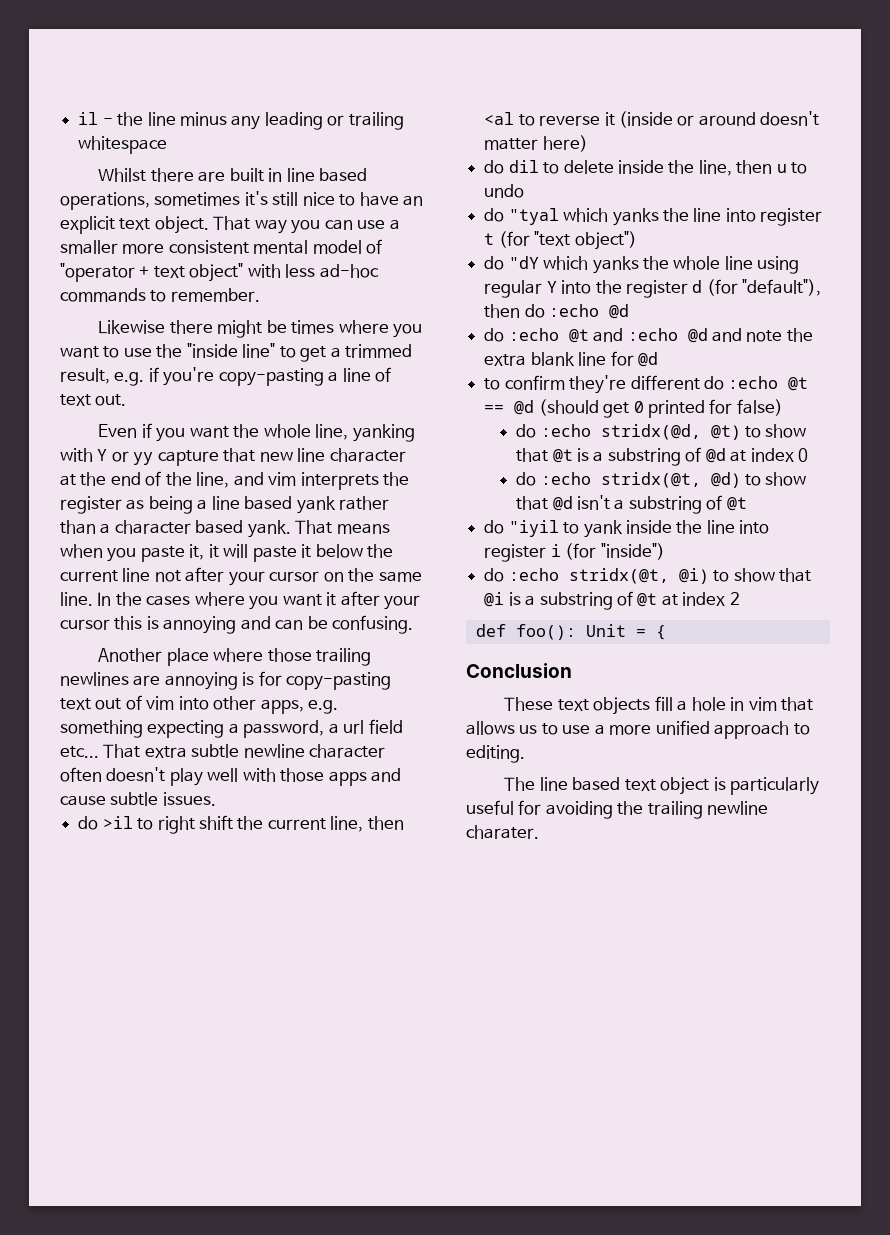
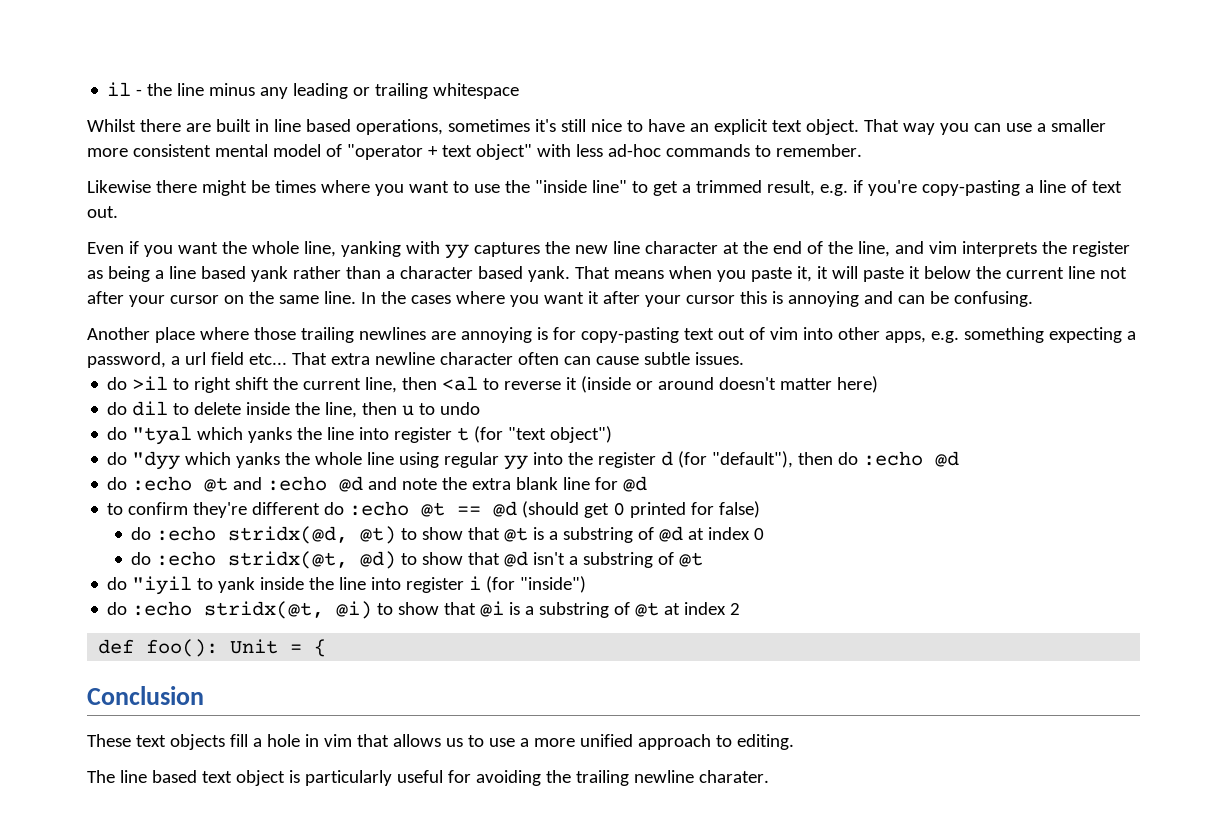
[97,448,256,466] Y or yy capture that -> [444,241,570,259] yy captures the
[191,744,240,758] subtle -> (370, 359) none
[106,767,402,786] doesn't play well with those apps and -> [563,356,591,365] can
[508,256,539,269] "dY -> [132,451,181,470] "dyy
[546,281,557,293] Y -> [504,455,529,470] yy

